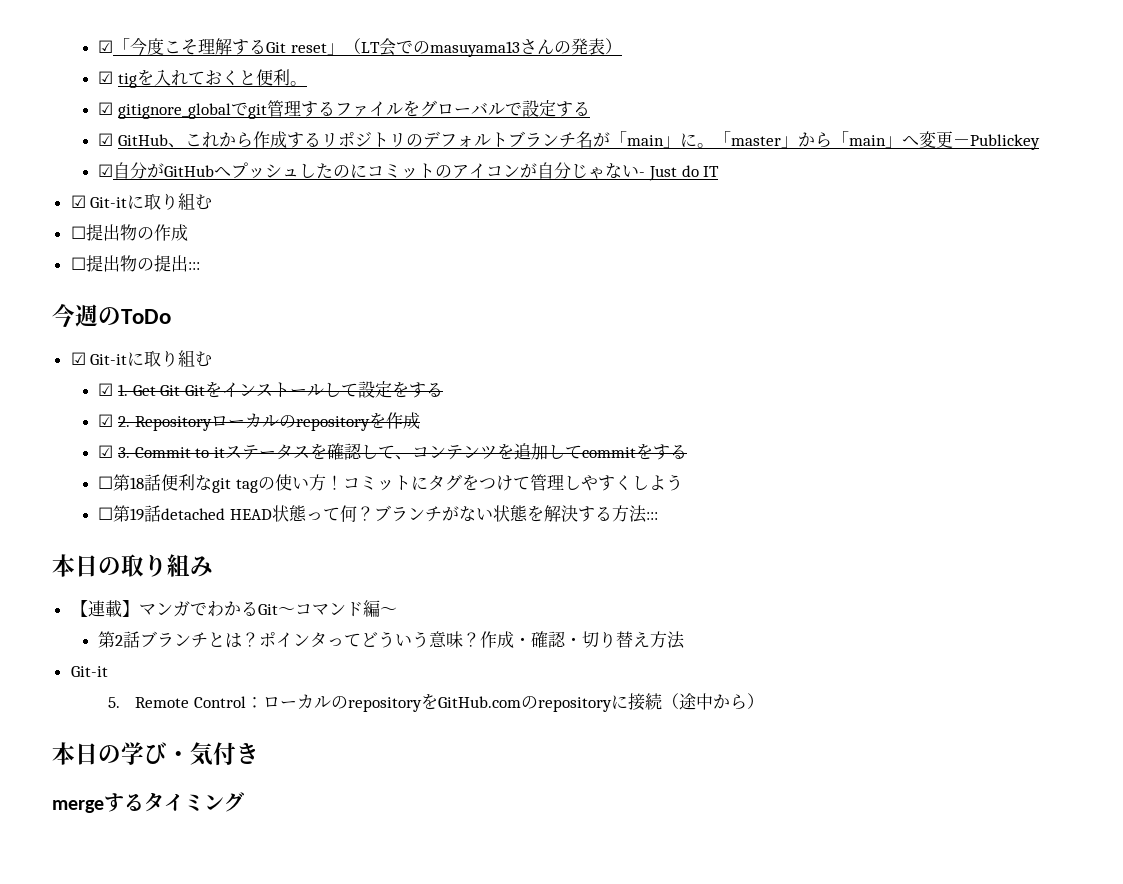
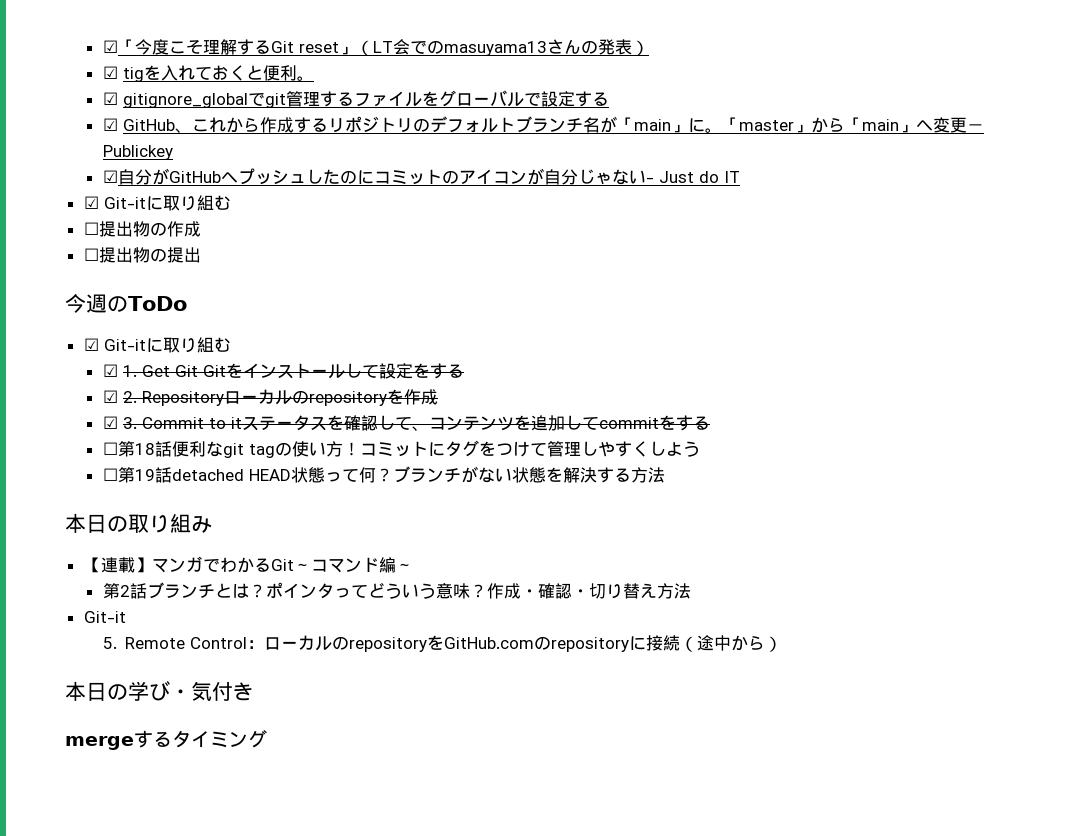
[187,262,200,270] ::: -> (201, 255) none
[646,512,659,520] ::: -> (665, 475) none

